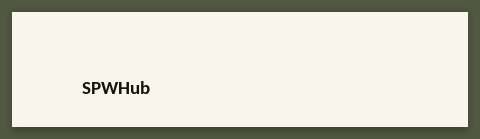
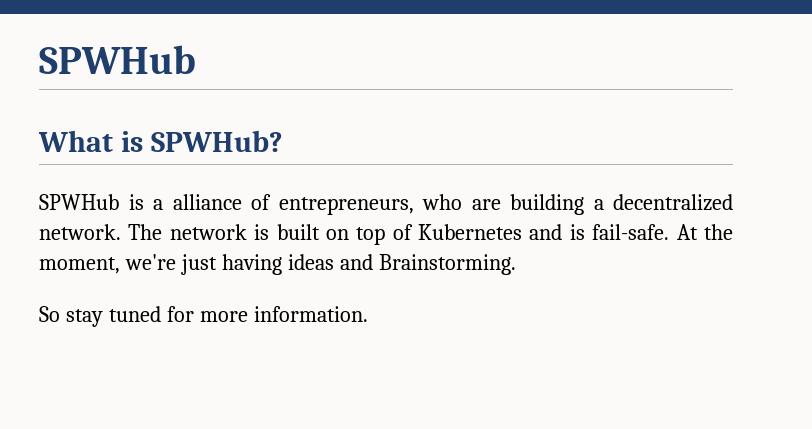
[82,81,150,94] SPWHub -> [39,45,196,74] [38,130,283,152] [39,194,733,215] [39,224,733,245] [39,254,516,275] [39,306,368,327] SPWHub // What is SPWHub? // SPWHub is a alliance of entrepreneurs, who are building a decentralized network. The network is built on top of Kubernetes and is fail-safe. At the moment, we're just having ideas and Brainstorming. // So stay tuned for more information.

